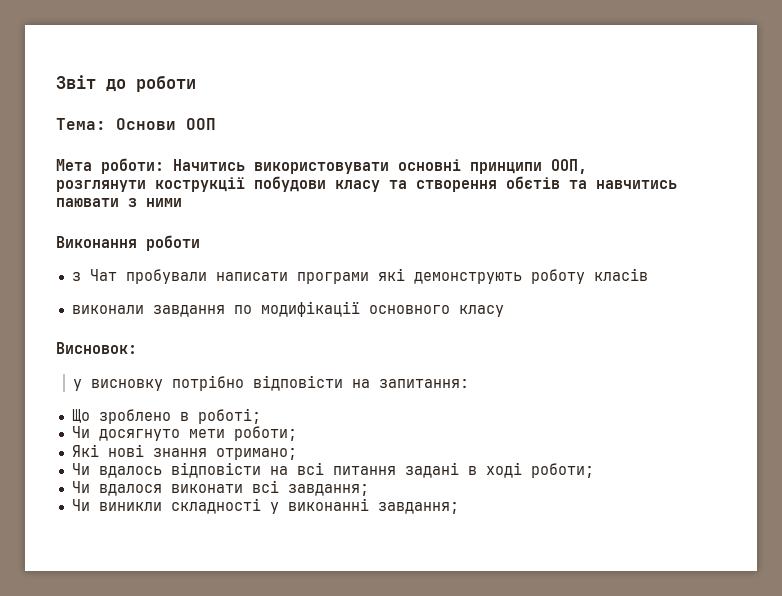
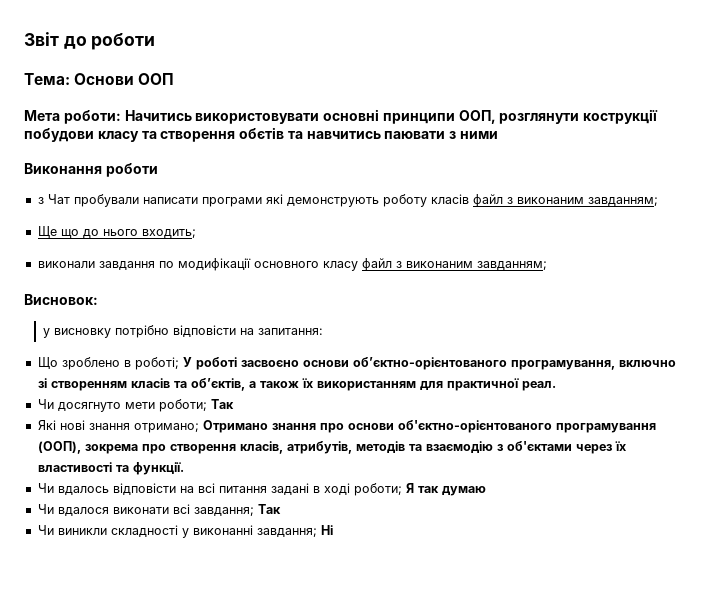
(648, 274) none -> [472,194,658,207] [37,226,196,238] файл з виконаним завданням; // Ще що до нього входить;
(504, 311) none -> [361,258,547,271] файл з виконаним завданням;
(261, 416) none -> [182,357,676,370] [37,378,556,391] У роботі засвоєно основи об’єктно-орієнтованого програмування, включно зі створенням класів та об’єктів, а також їх використанням для практичної реал.
(297, 433) none -> [210,399,234,409] Так
(297, 454) none -> [202,420,656,433] [37,441,626,454] [37,462,184,475] Отримано знання про основи об'єктно-орієнтованого програмування (ООП), зокрема про створення класів, атрибутів, методів та взаємодію з об'єктами через їх властивості та функції.
(594, 470) none -> [405,483,486,496] Я так думаю
(369, 490) none -> [257,504,281,514] Так
(459, 508) none -> [320,525,333,535] Ні

